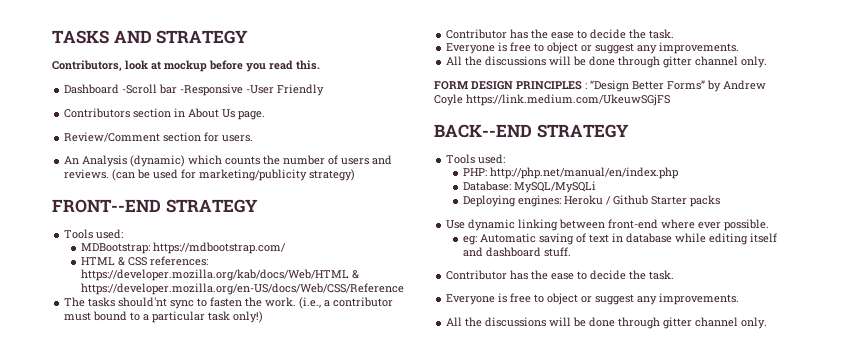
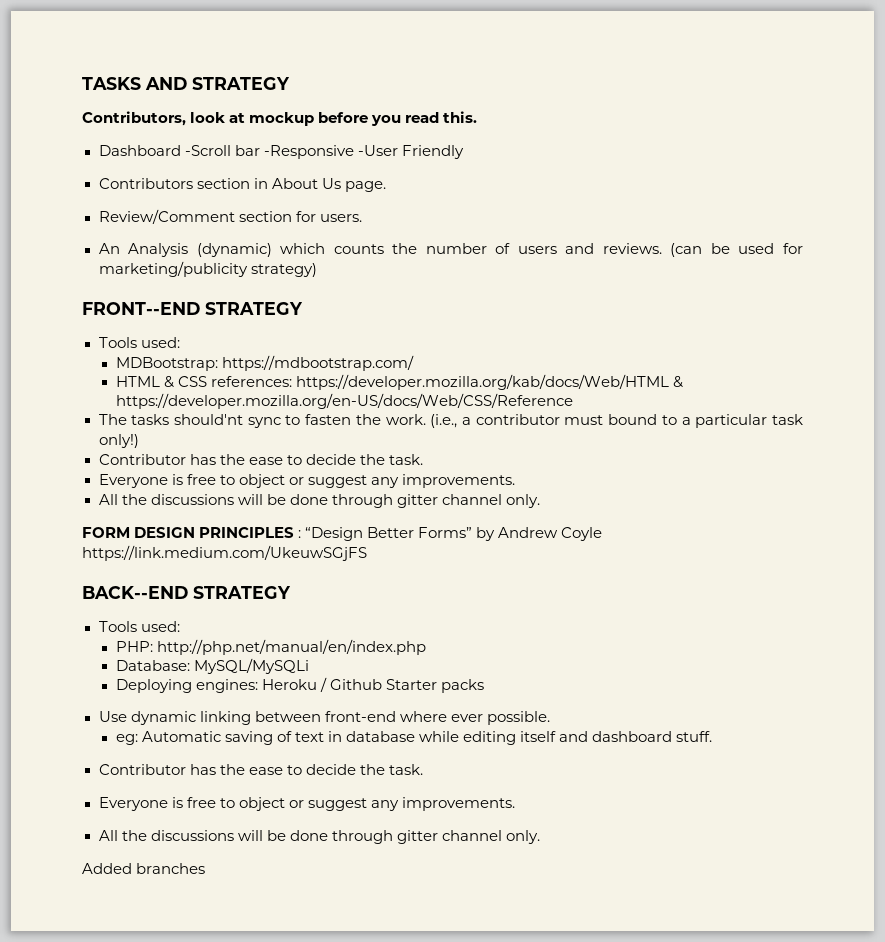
(768, 323) none -> [82,863,206,874] // Added branches

